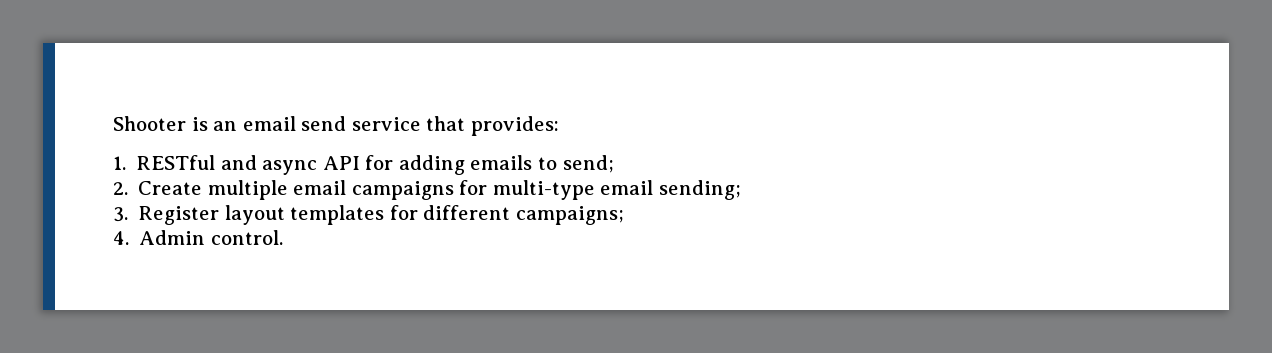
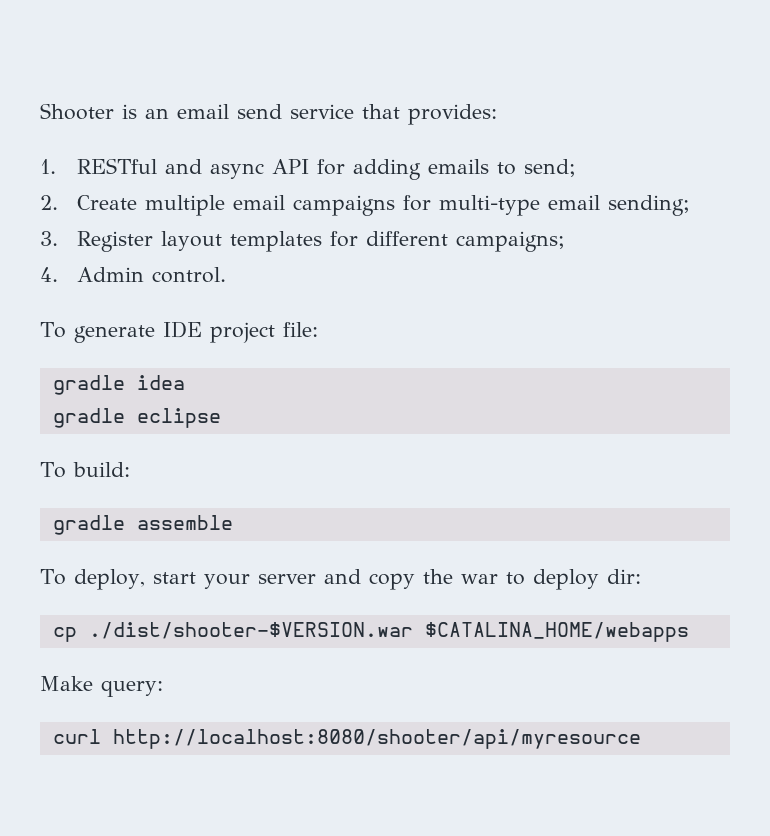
(283, 237) none -> [40,321,318,343] [52,375,185,395] [52,408,221,428] [40,462,130,478] [52,515,233,535] [40,569,641,590] [52,622,689,642] [40,676,163,697] [52,729,641,749] // To generate IDE project file: // gradle idea // gradle eclipse // To build: // gradle assemble // To deploy, start your server and copy the war to deploy dir: // cp ./dist/shooter-$VERSION.war $CATALINA_HOME/webapps // Make query: // curl http://localhost:8080/shooter/api/myresource

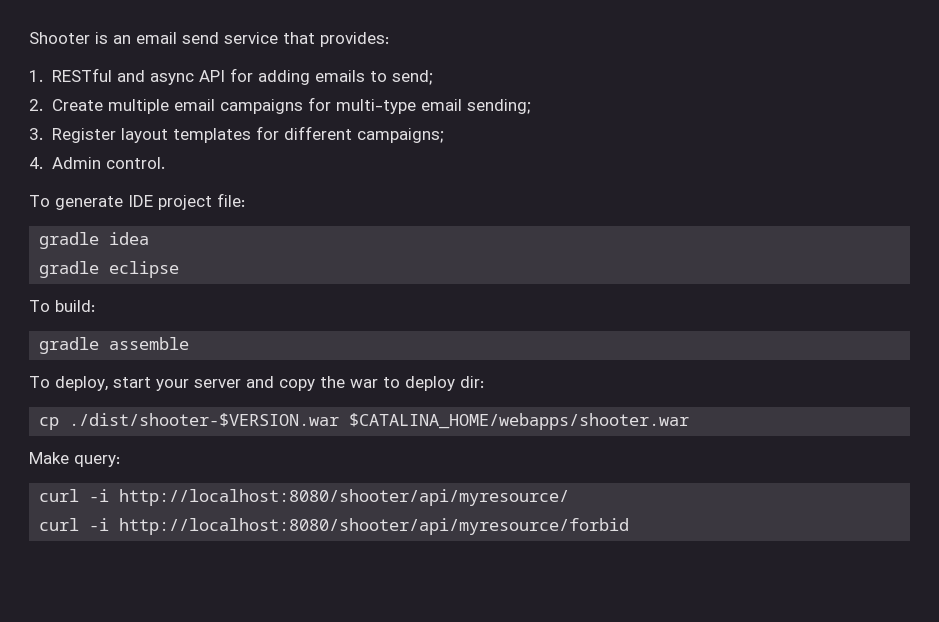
[424,622,689,642] $CATALINA_HOME/webapps -> [349,413,690,430] $CATALINA_HOME/webapps/shooter.war
[112,729,641,749] http://localhost:8080/shooter/api/myresource -> [89,489,570,506] [39,518,630,535] -i http://localhost:8080/shooter/api/myresource/ // curl -i http://localhost:8080/shooter/api/myresource/forbid

